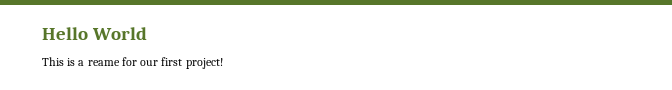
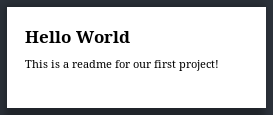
[87,60,120,66] reame -> [72,60,112,68] readme

